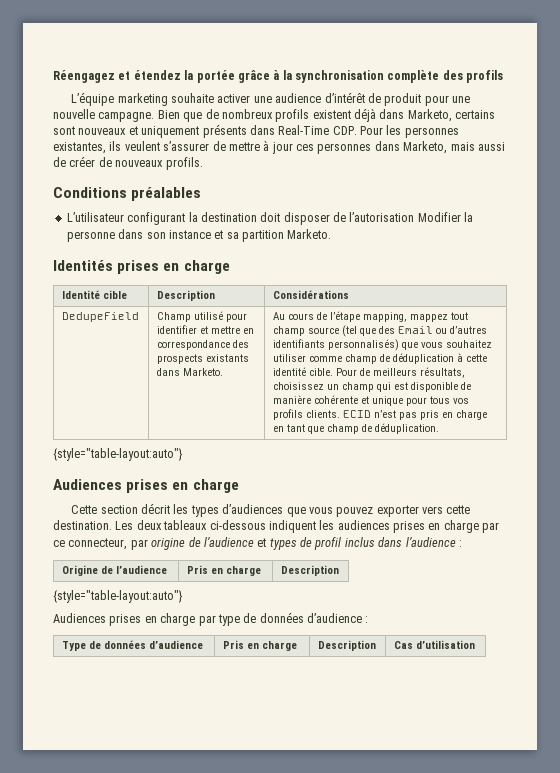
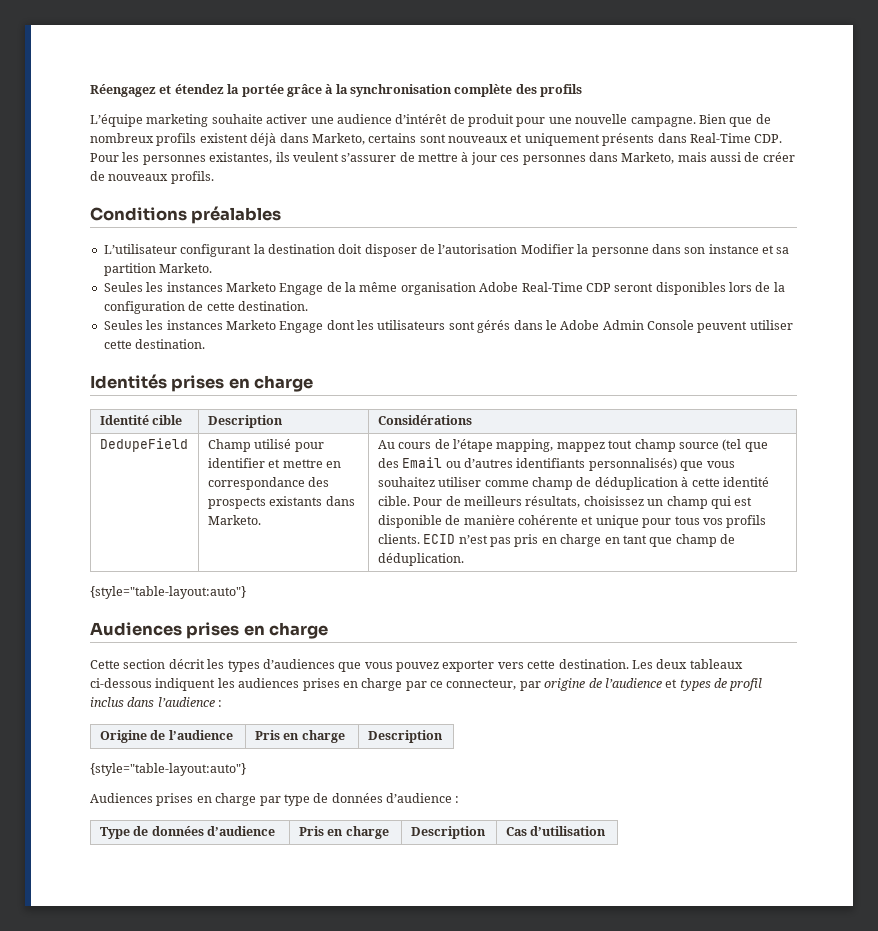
(332, 234) none -> [103,282,785,295] [103,301,308,314] [103,320,793,333] [103,339,206,349] // Seules les instances Marketo Engage de la même organisation Adobe Real-Time CDP seront disponibles lors de la configuration de cette destination. // Seules les instances Marketo Engage dont les utilisateurs sont gérés dans le Adobe Admin Console peuvent utiliser cette destination.

